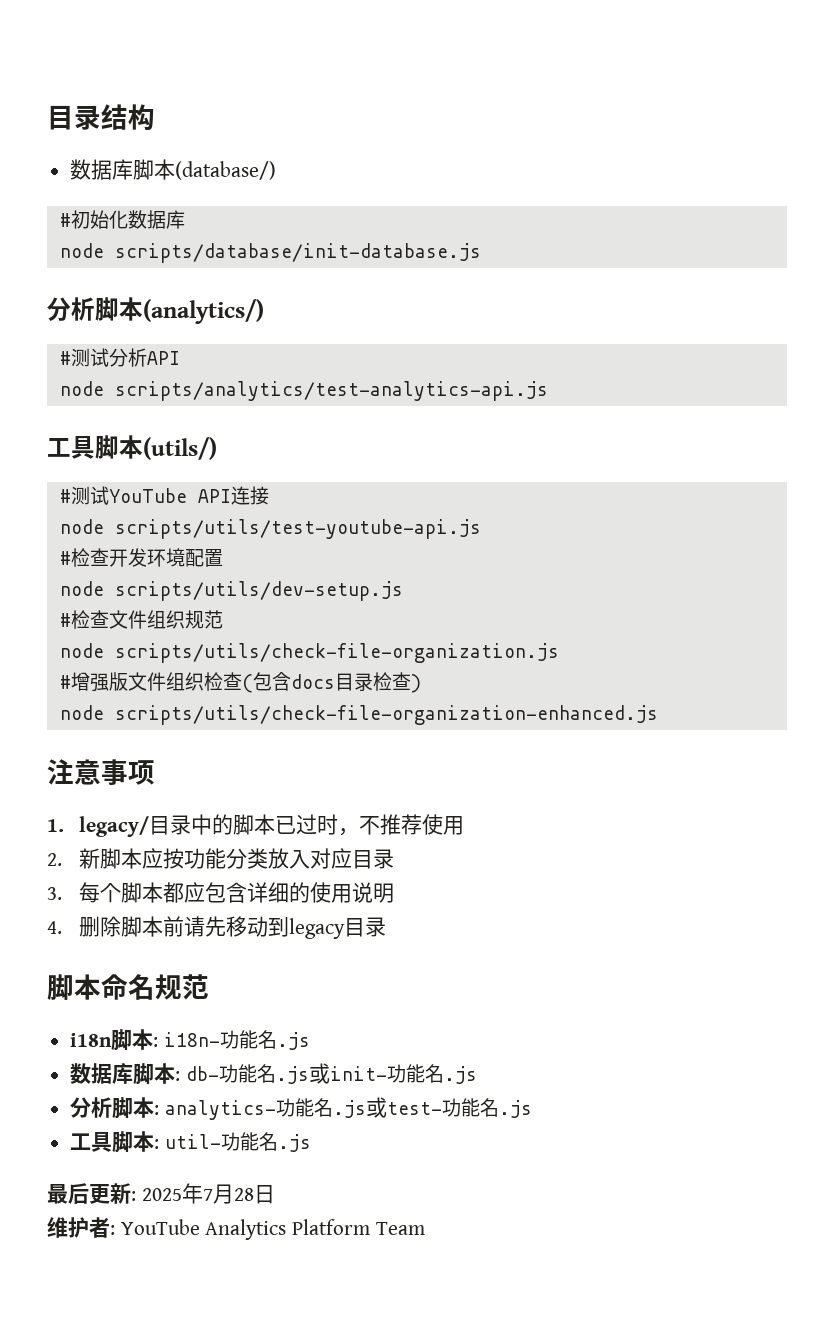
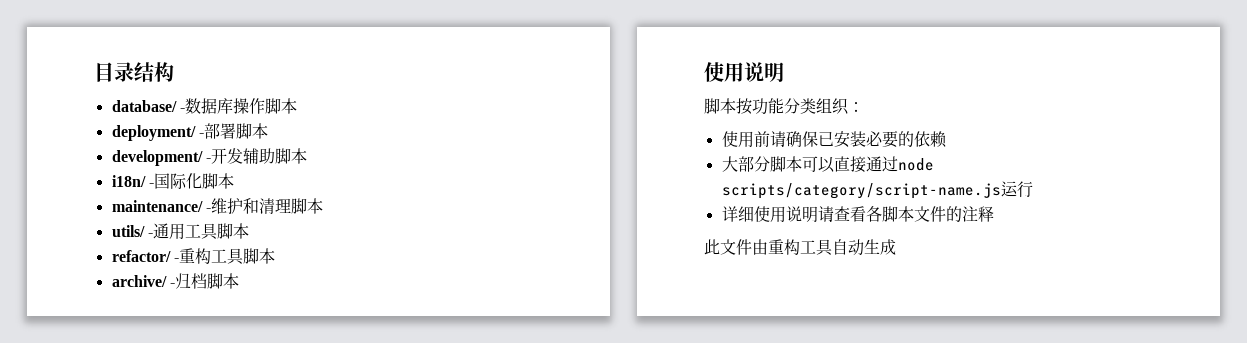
[70,159,277,180] [59,210,185,229] [59,243,481,263] [47,297,264,324] [59,348,180,367] [59,381,548,401] [47,435,217,460] [59,486,269,505] [59,519,481,539] [59,548,223,567] [59,581,403,601] [59,610,223,629] [59,643,559,663] [59,672,421,693] [59,705,658,725] [47,759,155,785] [47,814,464,837] [47,848,394,869] [47,882,394,903] [47,916,386,939] [47,974,209,1000] [70,1029,310,1051] [70,1063,477,1085] [70,1097,532,1120] [70,1131,311,1153] [47,1183,275,1204] [47,1217,425,1240] 数据库脚本(database/) // #初始化数据库 // node scripts/database/init-database.js // 分析脚本(analytics/) // #测试分析API // node scripts/analytics/test-analytics-api.js // 工具脚本(utils/) // #测试YouTube API连接 // node scripts/utils/test-youtube-api.js // #检查开发环境配置 // node scripts/utils/dev-setup.js // #检查文件组织规范 // node scripts/utils/check-file-organization.js // #增强版文件组织检查(包含docs目录检查) // node scripts/utils/check-file-organization-enhanced.js // 注意事项 // 1. legacy/目录中的脚本已过时，不推荐使用 // 2.新脚本应按功能分类放入对应目录 // 3.每个脚本都应包含详细的使用说明 // 4.删除脚本前请先移动到legacy目录 // 脚本命名规范 // i18n脚本: i18n-功能名.js // 数据库脚本: db-功能名.js或init-功能名.js // 分析脚本: analytics-功能名.js或test-功能名.js // 工具脚本: util-功能名.js // 最后更新: 2025年7月28日 // 维护者: YouTube Analytics Platform Team -> [111,98,297,114] [111,123,268,141] [111,148,307,166] [111,173,234,189] [111,198,323,214] [111,223,249,240] [111,248,275,265] [111,273,239,289] [704,62,784,82] [704,98,864,115] [721,131,947,148] [721,156,934,173] [721,181,1033,199] [721,206,994,223] [704,239,896,256] database/ -数据库操作脚本 // deployment/ -部署脚本 // development/ -开发辅助脚本 // i18n/ -国际化脚本 // maintenance/ -维护和清理脚本 // utils/ -通用工具脚本 // refactor/ -重构工具脚本 // archive/ -归档脚本 // 使用说明 // 脚本按功能分类组织： // 使用前请确保已安装必要的依赖 // 大部分脚本可以直接通过node scripts/category/script-name.js运行 // 详细使用说明请查看各脚本文件的注释 // 此文件由重构工具自动生成

